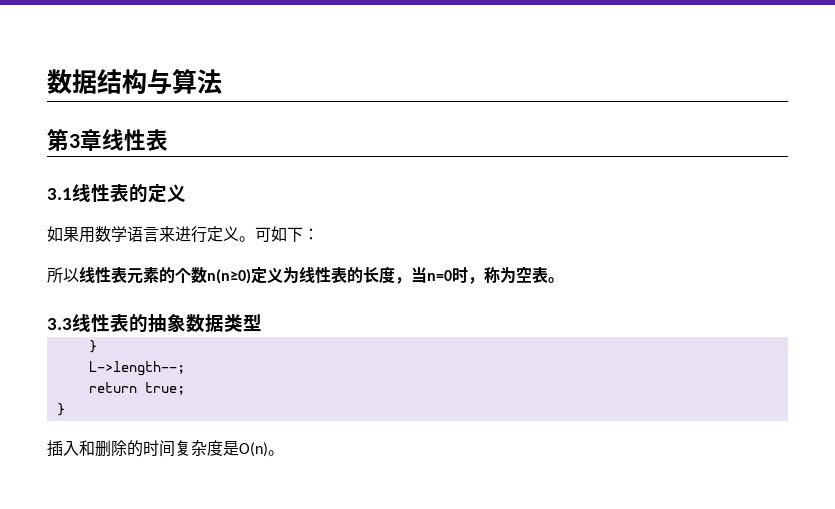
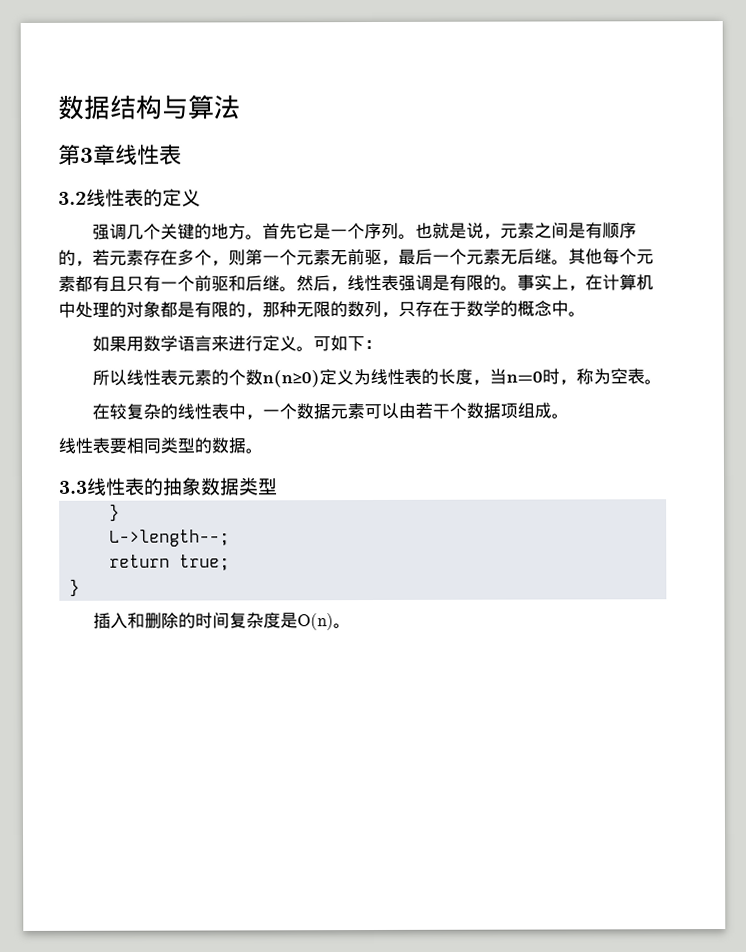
[47,188,72,200] 3.1 -> [58,191,87,205] 3.2
(186, 193) none -> [91,222,637,240] [58,248,654,267] [58,274,654,293] [58,300,586,319] // 强调几个关键的地方。首先它是一个序列。也就是说，元素之间是有顺序的，若元素存在多个，则第一个元素无前驱，最后一个元素无后继。其他每个元素都有且只有一个前驱和后继。然后，线性表强调是有限的。事实上，在计算机中处理的对象都是有限的，那种无限的数列，只存在于数学的概念中。
(564, 280) none -> [91,402,569,421] [58,437,263,454] // 在较复杂的线性表中，一个数据元素可以由若干个数据项组成。 // 线性表要相同类型的数据。

